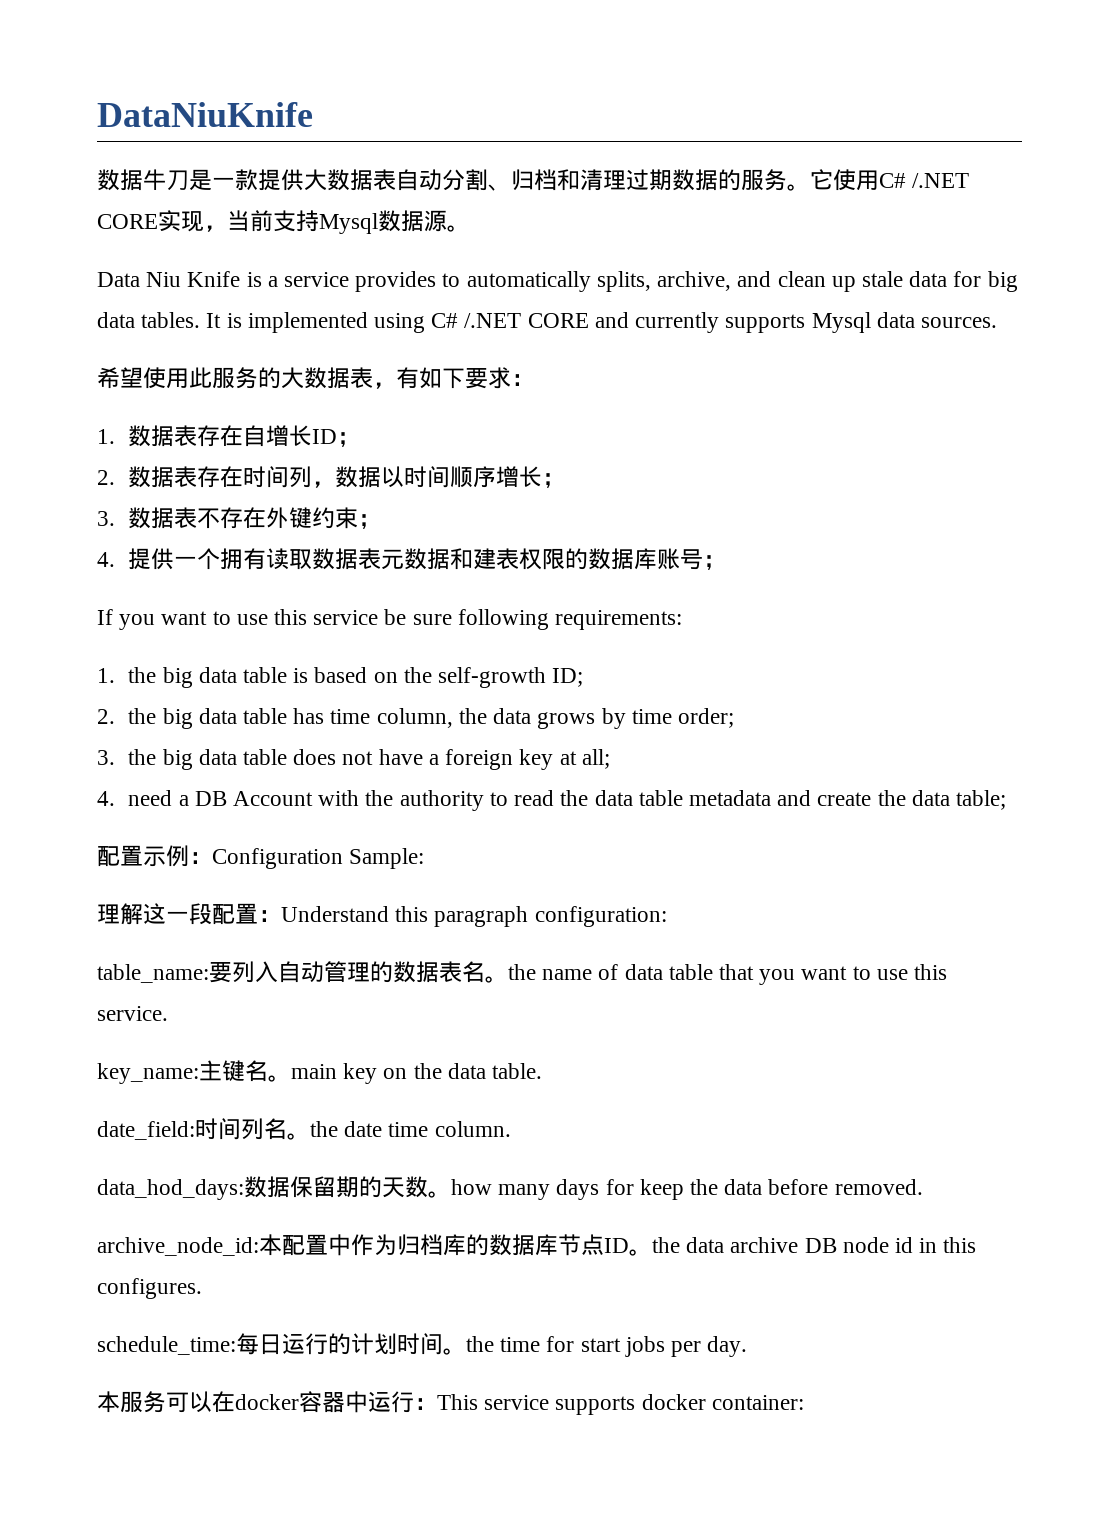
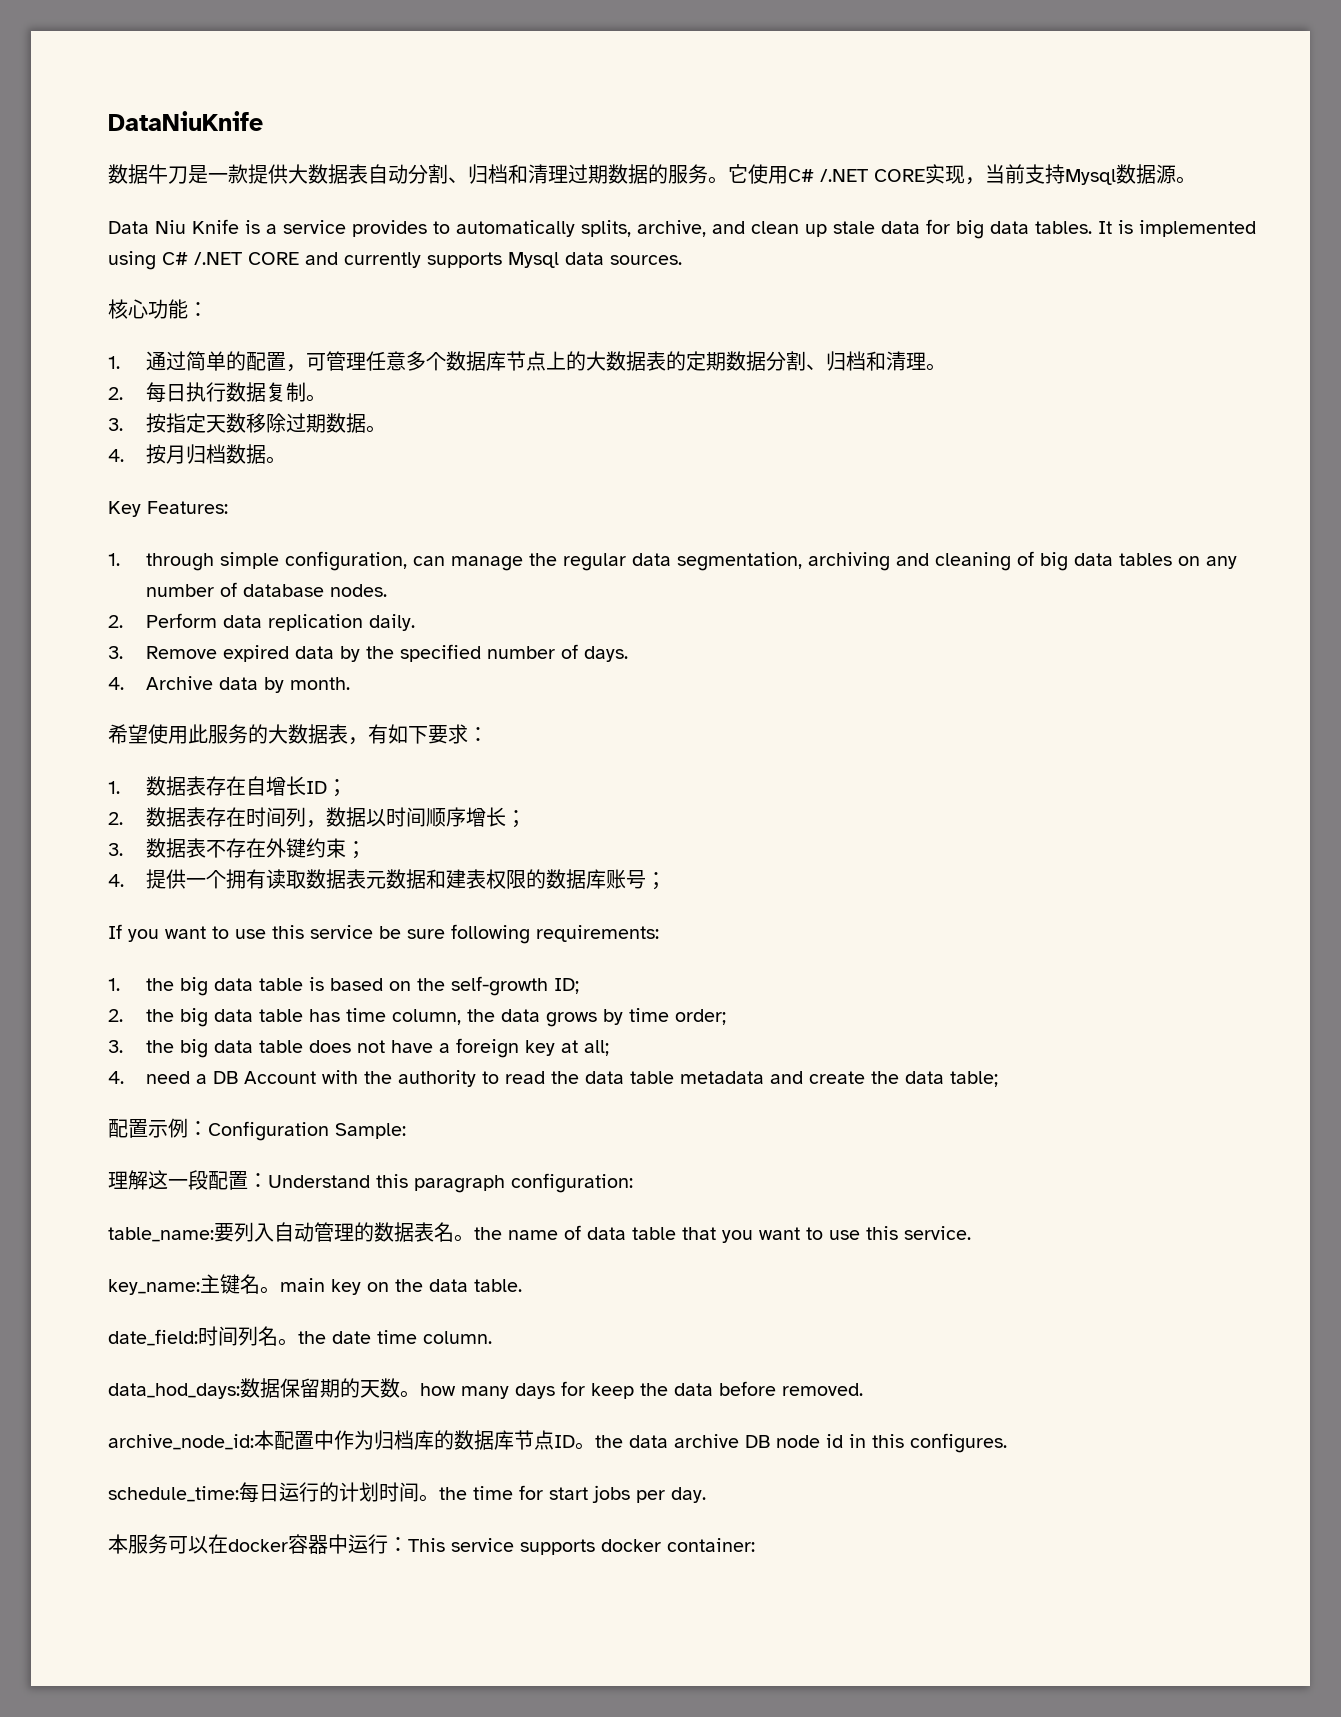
(997, 322) none -> [108,299,208,319] [108,351,946,372] [108,382,326,403] [108,413,386,433] [108,444,286,464] [108,501,228,517] [108,551,1237,571] [145,582,387,597] [108,613,415,631] [108,644,628,662] [108,676,350,693] // 核心功能： // 1.通过简单的配置，可管理任意多个数据库节点上的大数据表的定期数据分割、归档和清理。 // 2.每日执行数据复制。 // 3.按指定天数移除过期数据。 // 4.按月归档数据。 // Key Features: // 1. through simple configuration, can manage the regular data segmentation, archiving and cleaning of big data tables on any number of database nodes. // 2. Perform data replication daily. // 3. Remove expired data by the specified number of days. // 4. Archive data by month.

